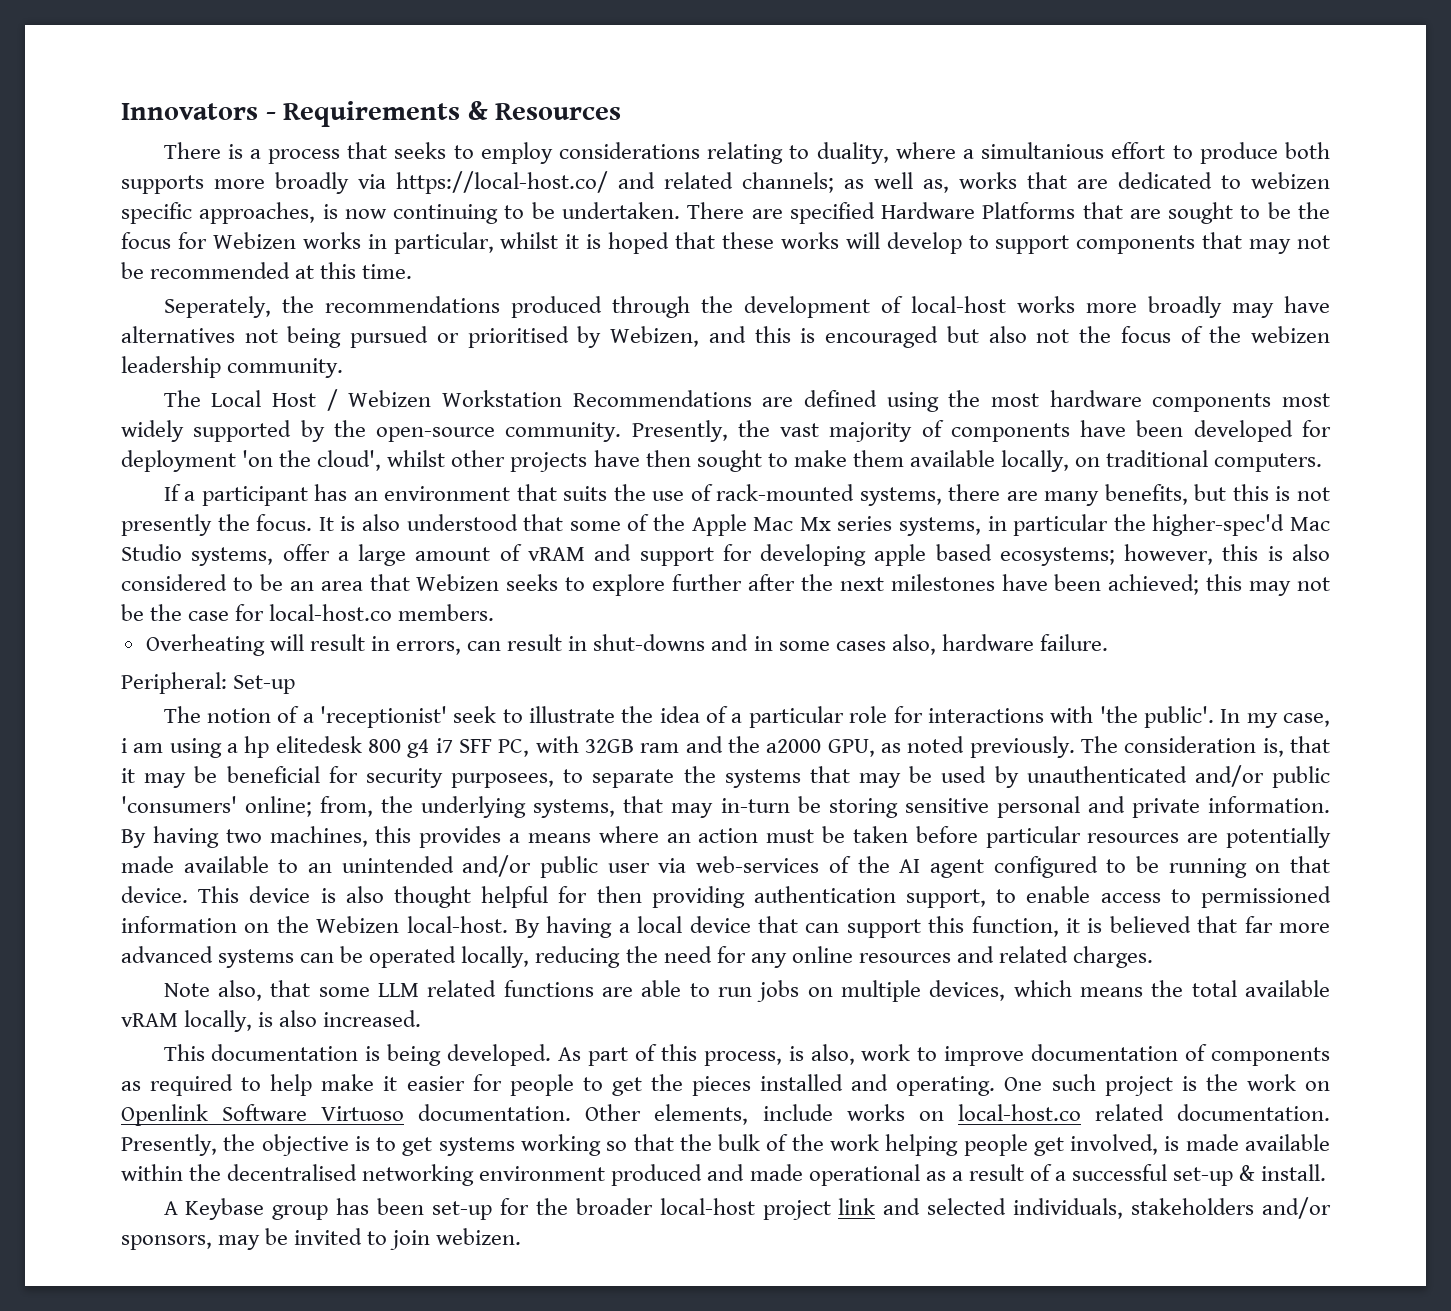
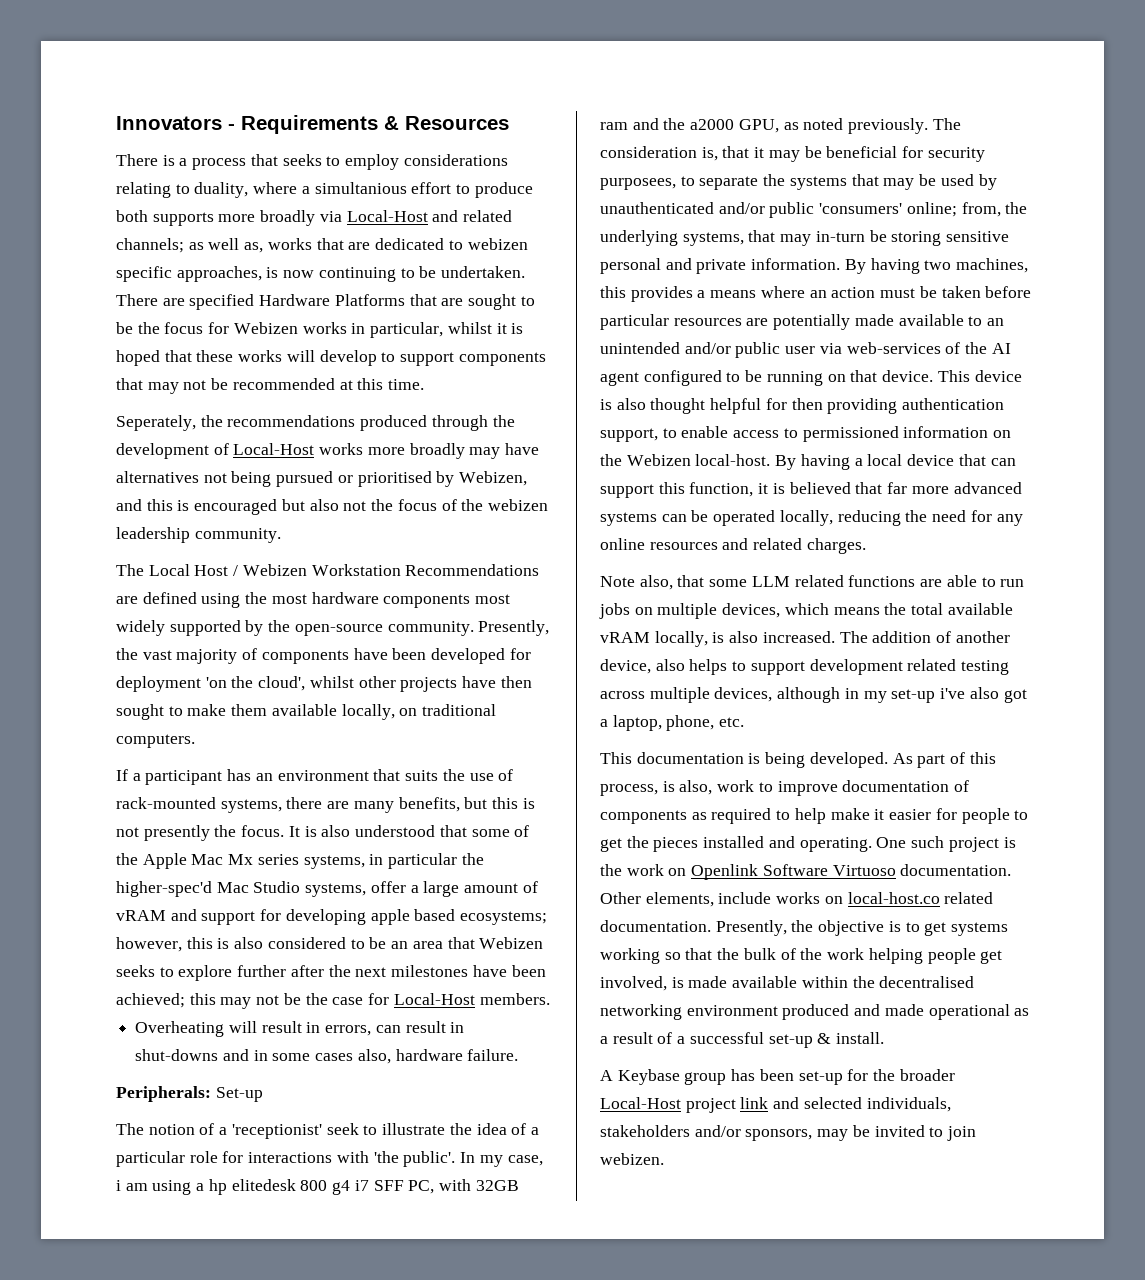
[396,171,608,194] https://local-host.co/ -> [346,210,428,222] Local-Host
[910,296,1006,313] local-host -> [233,443,315,455] Local-Host
[269,604,393,621] local-host.co -> [393,993,475,1005] Local-Host
[121,672,227,694] Peripheral: -> [116,1086,211,1102] Peripherals:
(422, 1018) none -> [839,631,1010,643] [600,659,1010,675] [600,687,1027,703] [600,715,745,731] The addition of another device, also helps to support development related testing across multiple devices, although in my set-up i've also got a laptop, phone, etc.
[659,1198,755,1215] local-host -> [600,1097,681,1109] Local-Host

